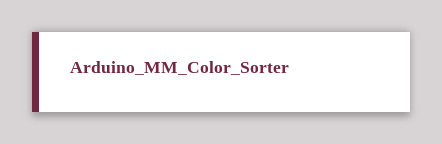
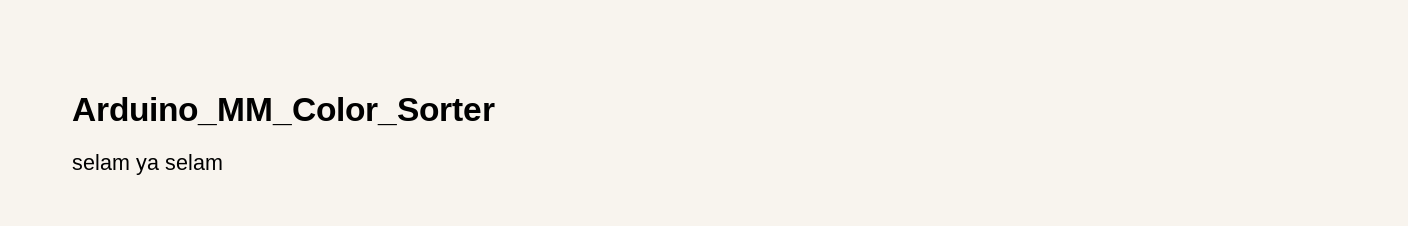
(289, 68) none -> [72,154,223,175] // selam ya selam

